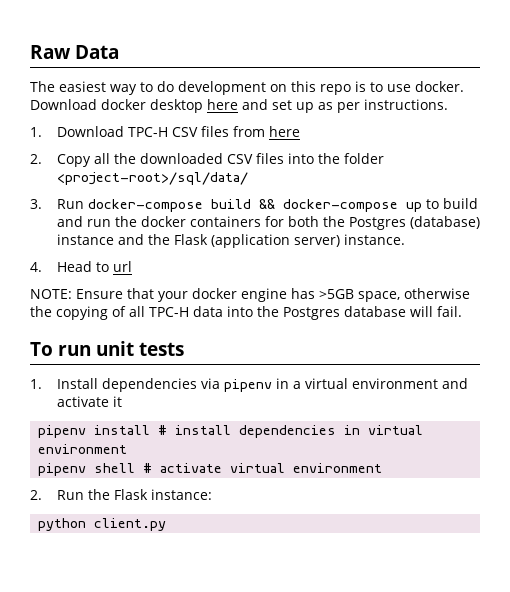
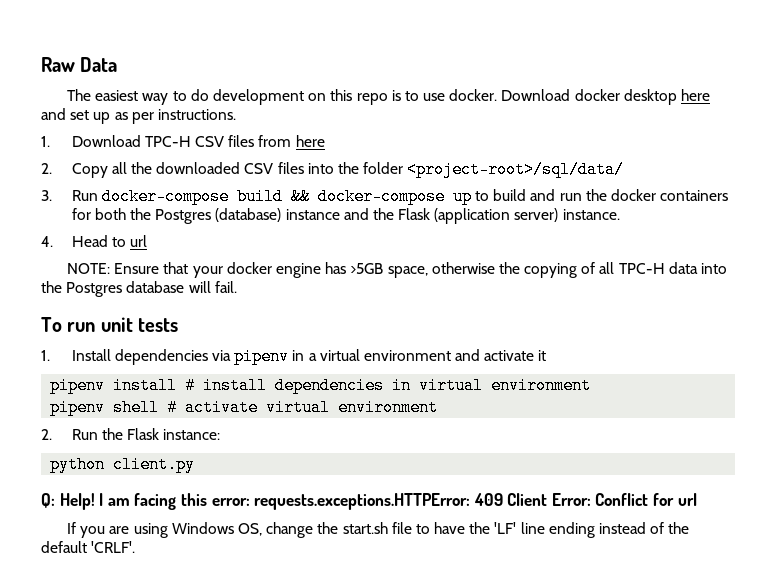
(167, 524) none -> [41,493,697,510] [67,522,690,538] [41,541,136,553] // Q: Help! I am facing this error: requests.exceptions.HTTPError: 409 Client Error: Conflict for url // If you are using Windows OS, change the start.sh file to have the 'LF' line ending instead of the default 'CRLF'.

